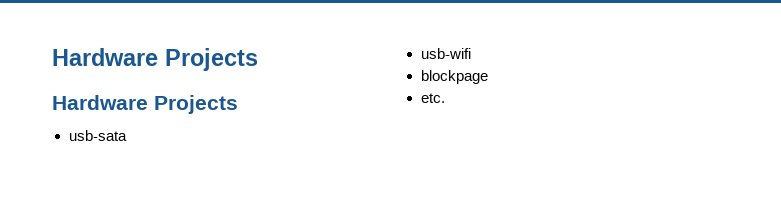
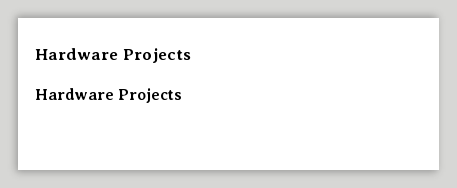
[68,130,127,141] [420,48,471,59] [420,70,488,84] [420,93,445,103] // usb-sata // usb-wifi // blockpage // etc. -> (183, 95) none

